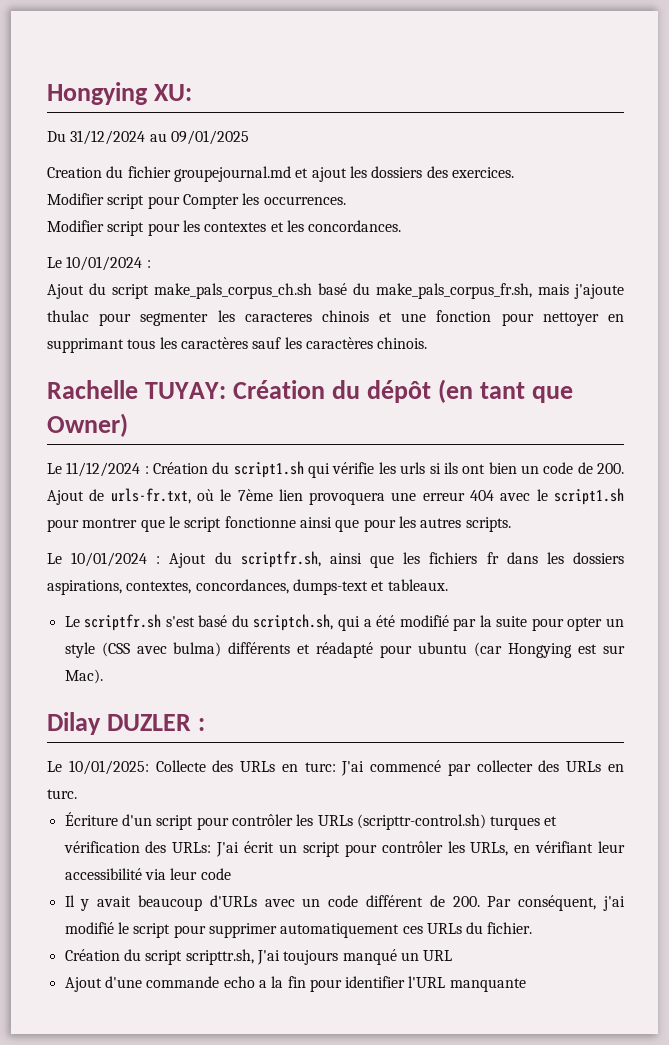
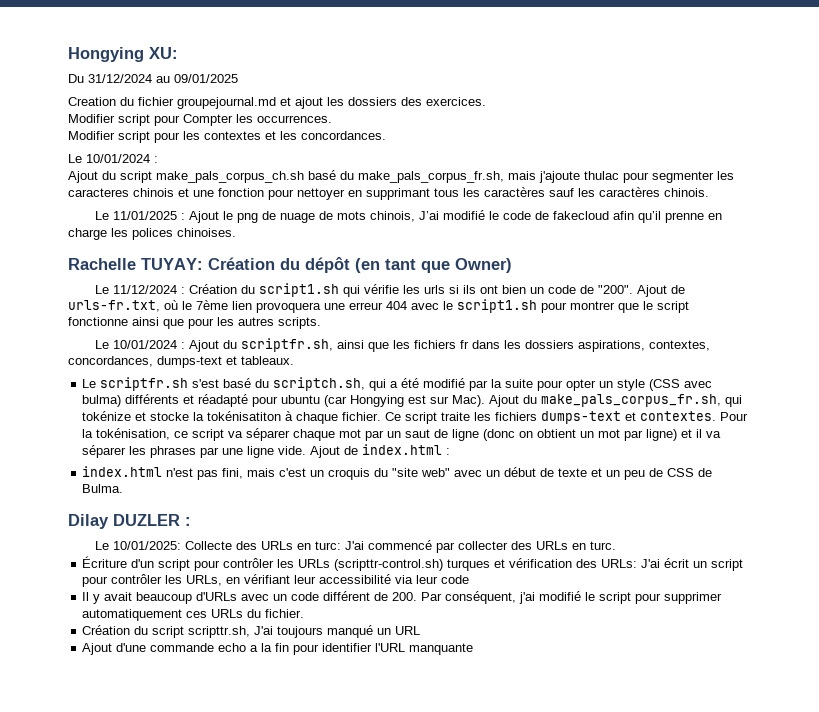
(428, 343) none -> [94,210,722,223] [68,228,236,240] // Le 11/01/2025 : Ajout le png de nuage de mots chinois, J’ai modifié le code de fakecloud afin qu’il prenne en charge les polices chinoises.
[597,463,625,474] 200. -> [597,285,633,294] "200".
(103, 676) none -> [489,394,743,407] [82,411,749,424] [82,428,722,441] [82,444,451,458] [82,466,713,480] [82,484,124,493] Ajout du make_pals_corpus_fr.sh, qui tokénize et stocke la tokénisatiton à chaque fichier. Ce script traite les fichiers dumps-text et contextes. Pour la tokénisation, ce script va séparer chaque mot par un saut de ligne (donc on obtient un mot par ligne) et il va séparer les phrases par une ligne vide. Ajout de index.html : // index.html n'est pas fini, mais c'est un croquis du "site web" avec un début de texte et un peu de CSS de Bulma.

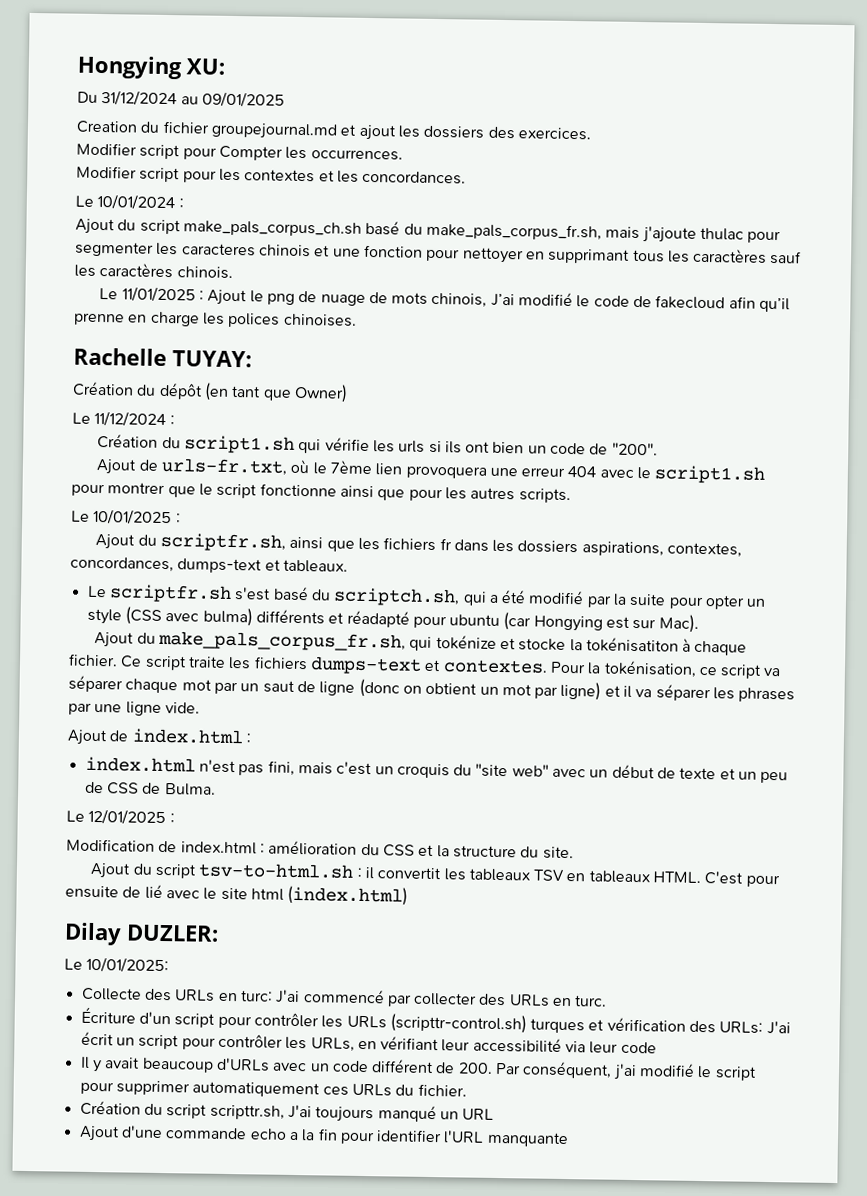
(203, 264) none -> (252, 359) //
(185, 290) none -> (175, 420) //
(633, 289) none -> (658, 449) //
[112,340,185,349] 10/01/2024 : -> [93,508,181,526] 10/01/2025 : //
(486, 401) none -> (699, 623) //
(307, 450) none -> (200, 708) //
(124, 488) none -> [66,808,175,826] [66,838,574,860] [90,862,780,888] [65,884,409,906] // Le 12/01/2025 : // Modification de index.html : amélioration du CSS et la structure du site. // Ajout du script tsv-to-html.sh : il convertit les tableaux TSV en tableaux HTML. C'est pour ensuite de lié avec le site html (index.html)
[113,514,191,526] DUZLER : -> [126,924,219,942] DUZLER:
(181, 545) none -> (170, 965) //

